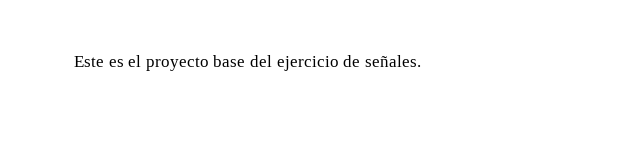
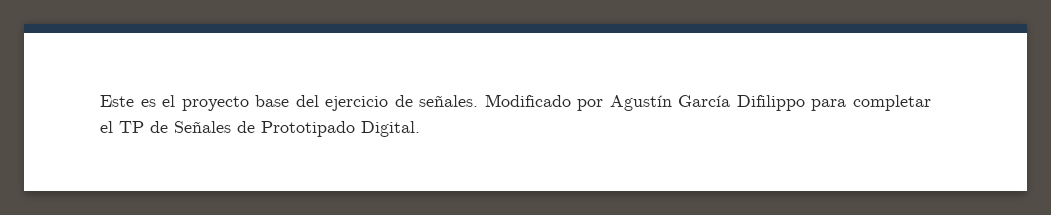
(421, 61) none -> [484,94,931,111] [100,121,420,137] Modificado por Agustín García Difilippo para completar el TP de Señales de Prototipado Digital.

